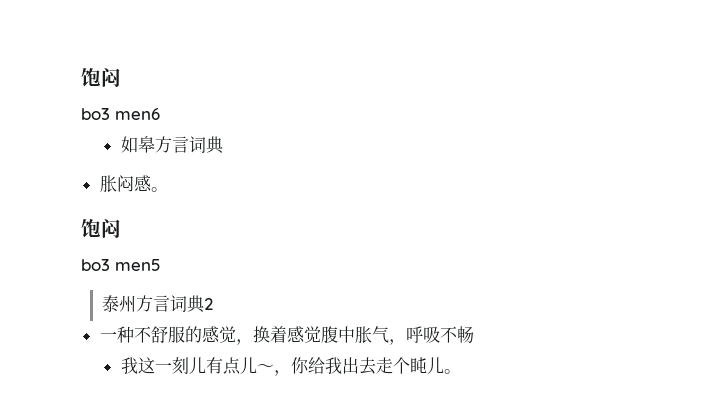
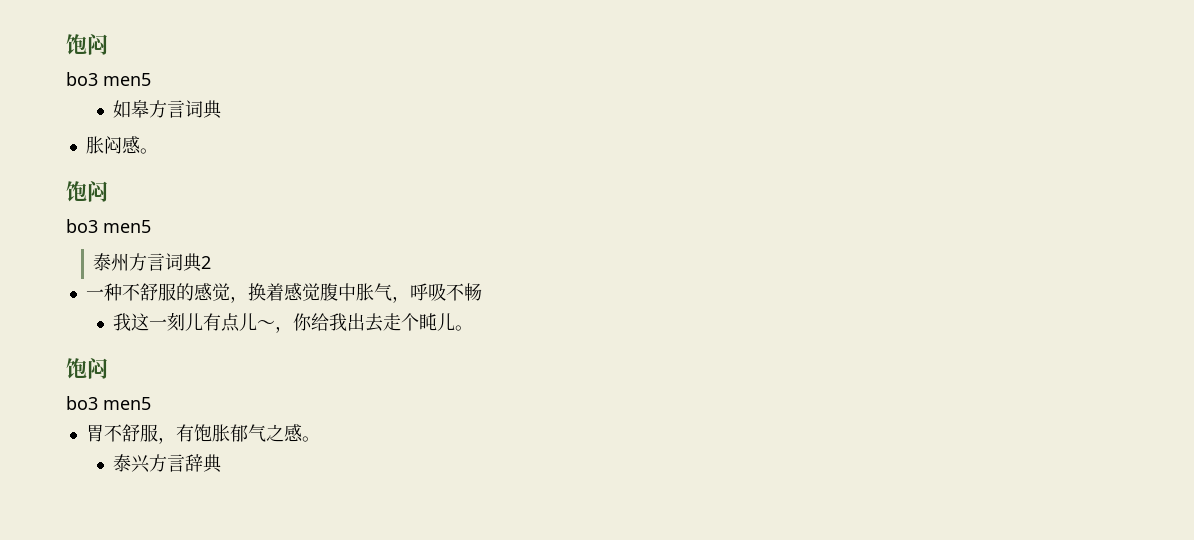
[81,68,121,87] [81,108,160,120] 饱闷 // bo3 men6 -> [66,34,108,55] [66,72,151,86] 饱闷 // bo3 men5
(461, 371) none -> [66,358,108,379] [66,396,151,410] [85,424,320,444] [113,454,223,473] // 饱闷 // bo3 men5 // 胃不舒服，有饱胀郁气之感。 // 泰兴方言辞典

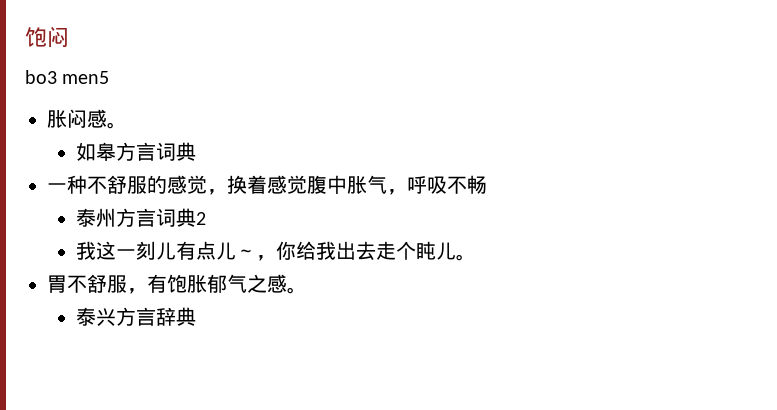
[66,34,108,55] [66,72,151,86] 饱闷 // bo3 men5 -> [25,26,69,48] [25,70,110,84] [47,109,127,129] 饱闷 // bo3 men5 // 胀闷感。
[85,136,158,154] [66,181,108,202] [66,219,151,233] [93,253,212,272] // 胀闷感。 // 饱闷 // bo3 men5 // 泰州方言词典2 -> (197, 151) none
(482, 292) none -> [76,208,207,228] // 泰州方言词典2
[66,358,108,379] [66,396,151,410] // 饱闷 // bo3 men5 -> (477, 257) none

